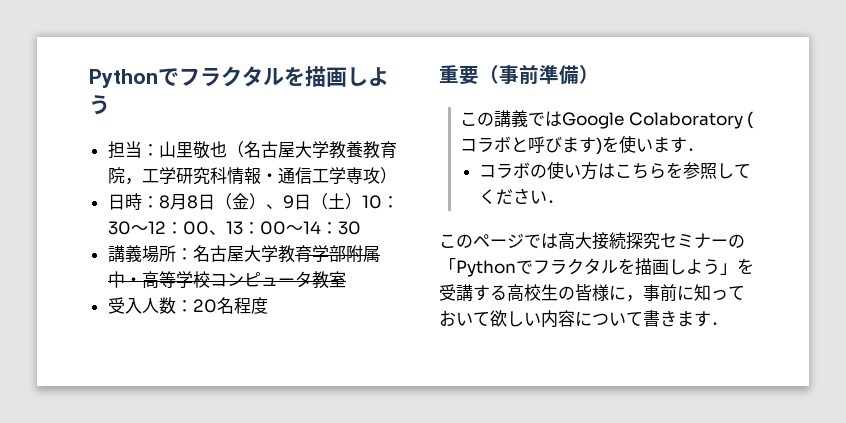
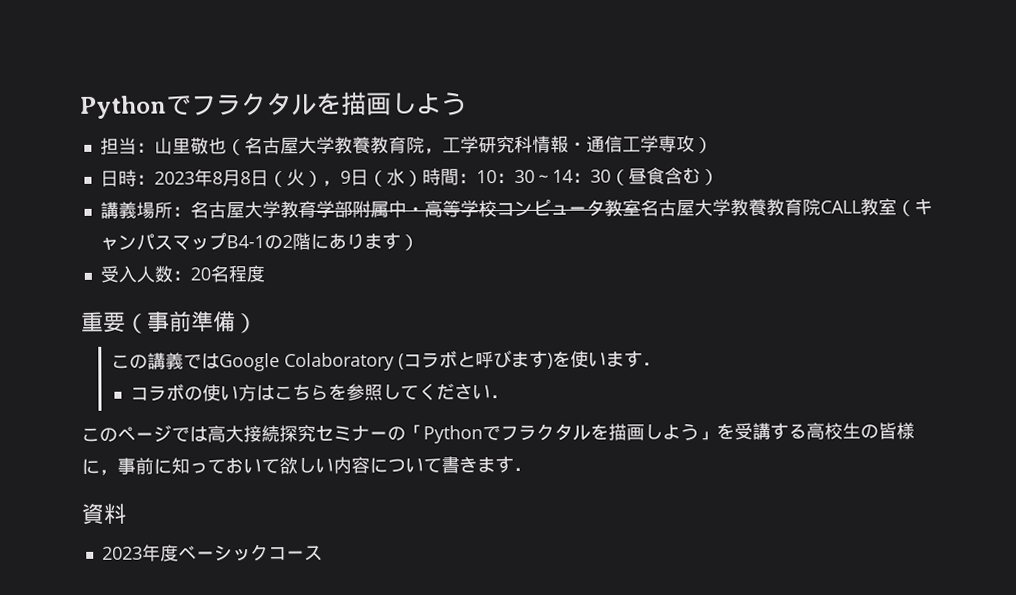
(159, 202) none -> [153,169,213,187] 2023年
[231,193,283,210] 金）、 -> [285,168,341,187] 火），
[327,193,362,210] 土） -> [385,168,477,187] 水）時間：
[147,221,303,235] 12：00、13：00～ -> (553, 178) none
(361, 228) none -> [609,167,719,186] （昼食含む）
(346, 279) none -> [639,198,933,217] [99,232,419,251] 名古屋大学教養教育院CALL教室（キャンパスマップB4-1の2階にあります）
(728, 323) none -> [81,503,127,525] [101,544,323,562] // 資料 // 2023年度ベーシックコース

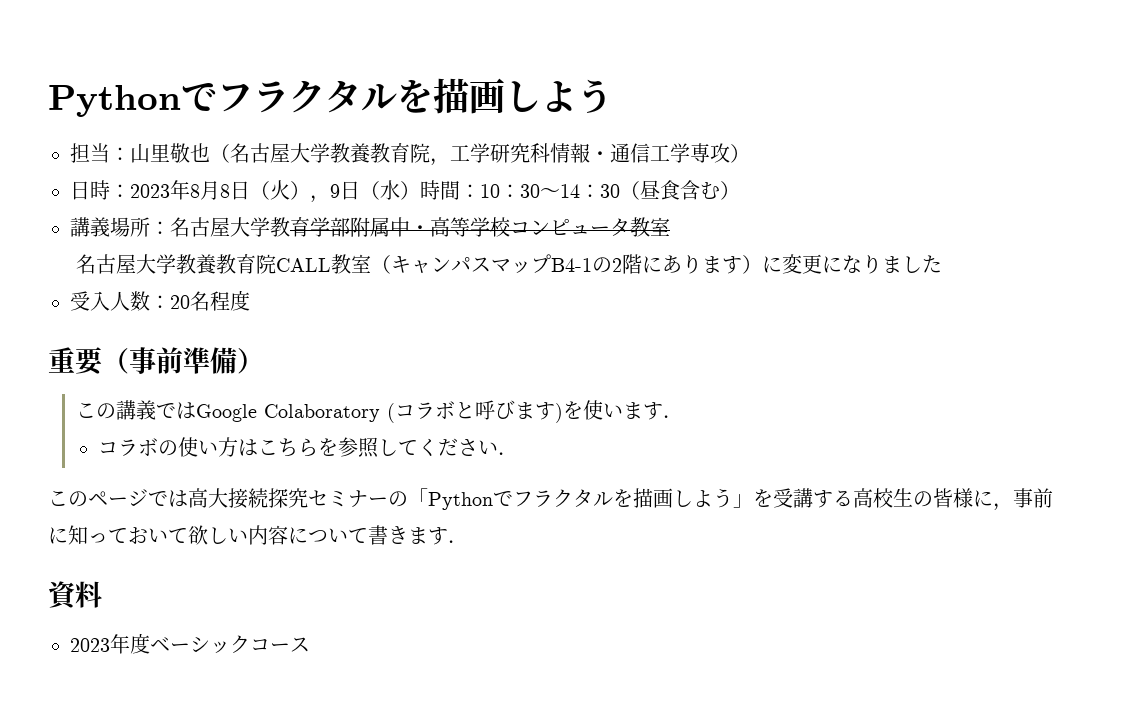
(641, 208) none -> (670, 226) //
(419, 242) none -> [762,254,943,274] に変更になりました

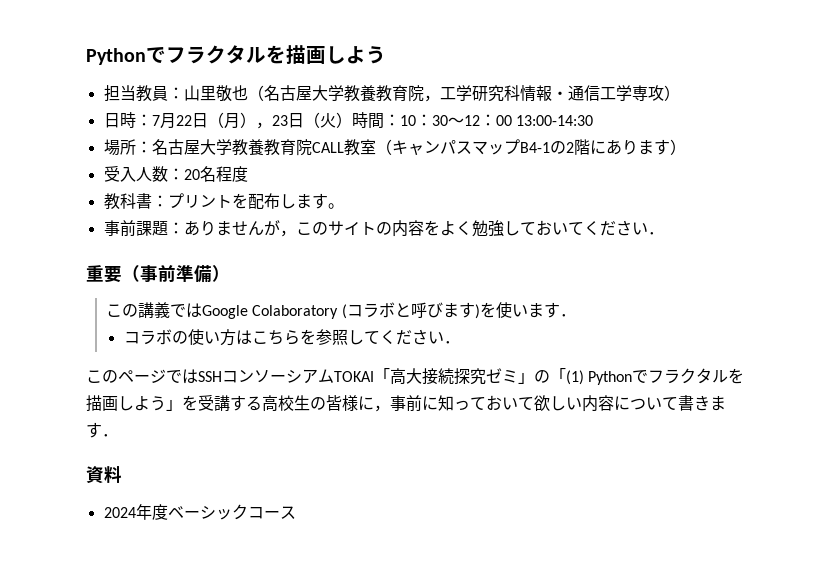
(110, 153) none -> [135,85,168,102] 教員
[130,180,400,203] 2023年8月8日（火），9日（水 -> [151,112,336,129] 7月22日（月），23日（火
[560,180,740,200] [70,217,110,237] 14：30（昼食含む） // 講義 -> [463,114,593,126] 12：00 13:00-14:30 //
[290,217,670,237] [76,254,197,274] 育学部附属中・高等学校コンピュータ教室 // 名古屋大学教 -> (248, 147) none
[762,254,943,274] に変更になりました -> (686, 147) none
(250, 300) none -> [103,193,344,210] [103,220,664,237] // 教科書：プリントを配布します。 // 事前課題：ありませんが，このサイトの内容をよく勉強しておいてください．
[188,488,428,509] 高大接続探究セミナーの「 -> [198,368,584,385] SSHコンソーシアムTOKAI「高大接続探究ゼミ」の「(1)
[70,638,110,652] 2023 -> [103,507,136,518] 2024

